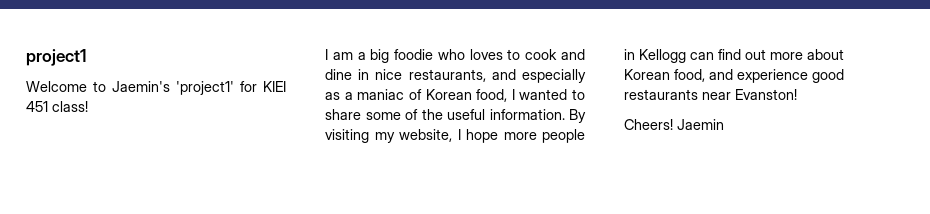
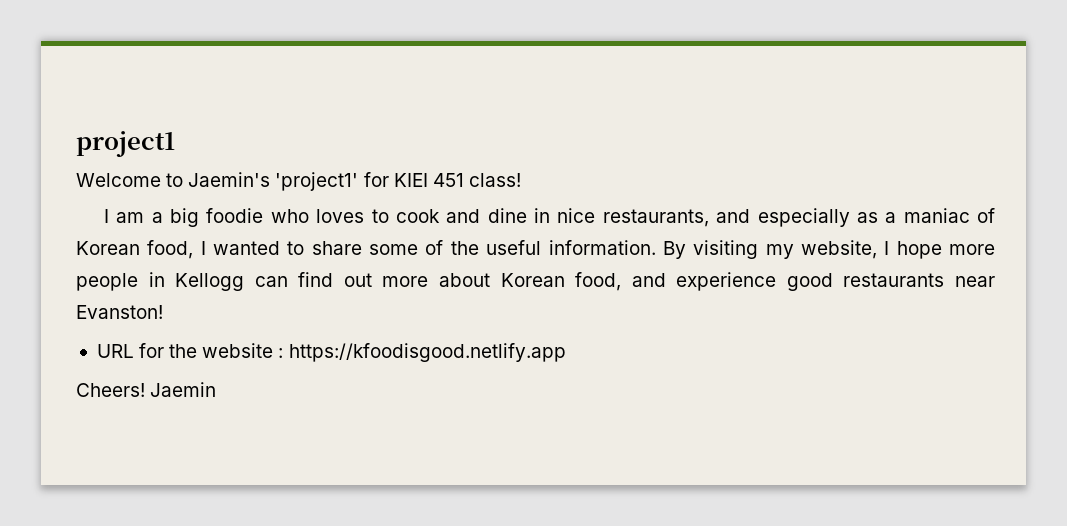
(797, 94) none -> [96,343,566,362] // URL for the website : https://kfoodisgood.netlify.app

